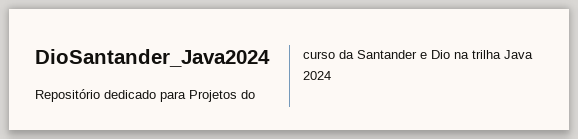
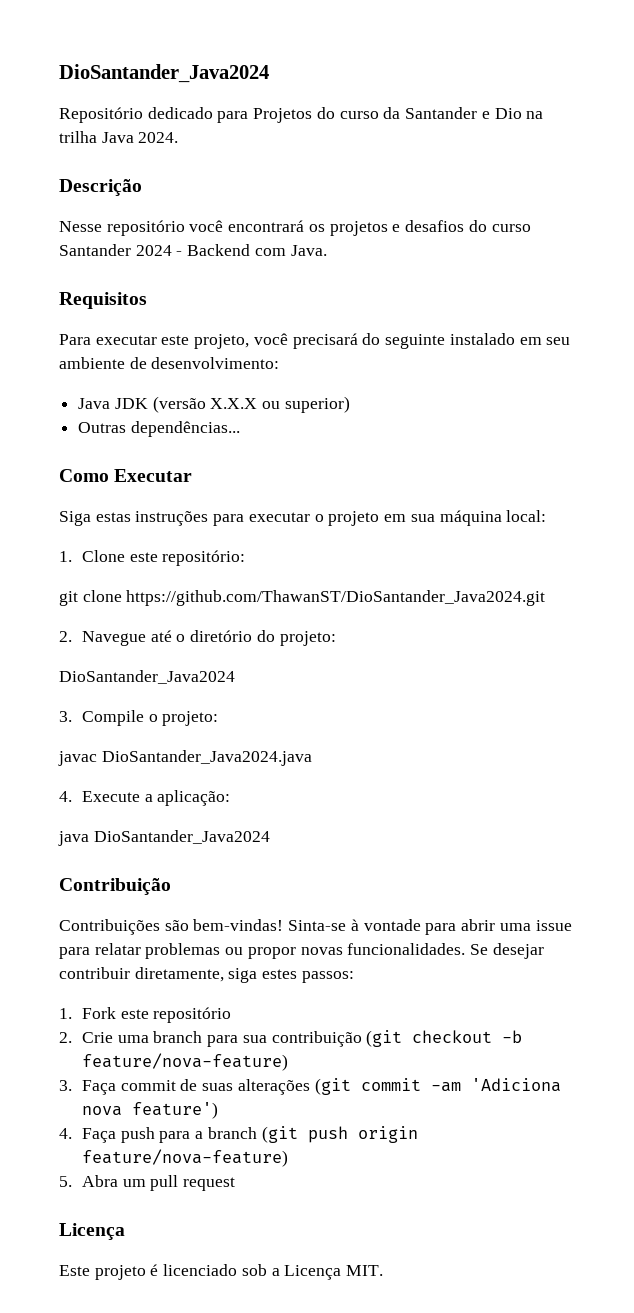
[303,71,331,80] 2024 -> [138,132,179,143] [59,179,142,196] [59,220,531,236] [59,244,327,256] [59,292,147,309] [59,333,571,349] [59,357,280,369] [78,396,350,413] [78,421,240,437] [59,469,193,482] [59,510,547,526] [59,550,246,566] [59,590,546,606] [59,630,336,646] [59,670,235,684] [59,710,219,726] [58,750,312,766] [59,790,231,806] [58,830,270,846] [59,878,171,895] [59,919,572,935] [59,943,544,959] [59,967,354,983] [59,1007,232,1023] [59,1030,523,1047] [81,1053,288,1071] [59,1078,561,1095] [81,1102,218,1119] [59,1126,418,1143] [81,1149,288,1167] [59,1175,236,1191] [59,1223,125,1240] [59,1264,384,1280] 2024. // Descrição // Nesse repositório você encontrará os projetos e desafios do curso Santander 2024 - Backend com Java. // Requisitos // Para executar este projeto, você precisará do seguinte instalado em seu ambiente de desenvolvimento: // Java JDK (versão X.X.X ou superior) // Outras dependências... // Como Executar // Siga estas instruções para executar o projeto em sua máquina local: // 1. Clone este repositório: // git clone https://github.com/ThawanST/DioSantander_Java2024.git // 2. Navegue até o diretório do projeto: // DioSantander_Java2024 // 3. Compile o projeto: // javac DioSantander_Java2024.java // 4. Execute a aplicação: // java DioSantander_Java2024 // Contribuição // Contribuições são bem-vindas! Sinta-se à vontade para abrir uma issue para relatar problemas ou propor novas funcionalidades. Se desejar contribuir diretamente, siga estes passos: // 1. Fork este repositório // 2. Crie uma branch para sua contribuição (git checkout -b feature/nova-feature) // 3. Faça commit de suas alterações (git commit -am 'Adiciona nova feature') // 4. Faça push para a branch (git push origin feature/nova-feature) // 5. Abra um pull request // Licença // Este projeto é licenciado sob a Licença MIT.

